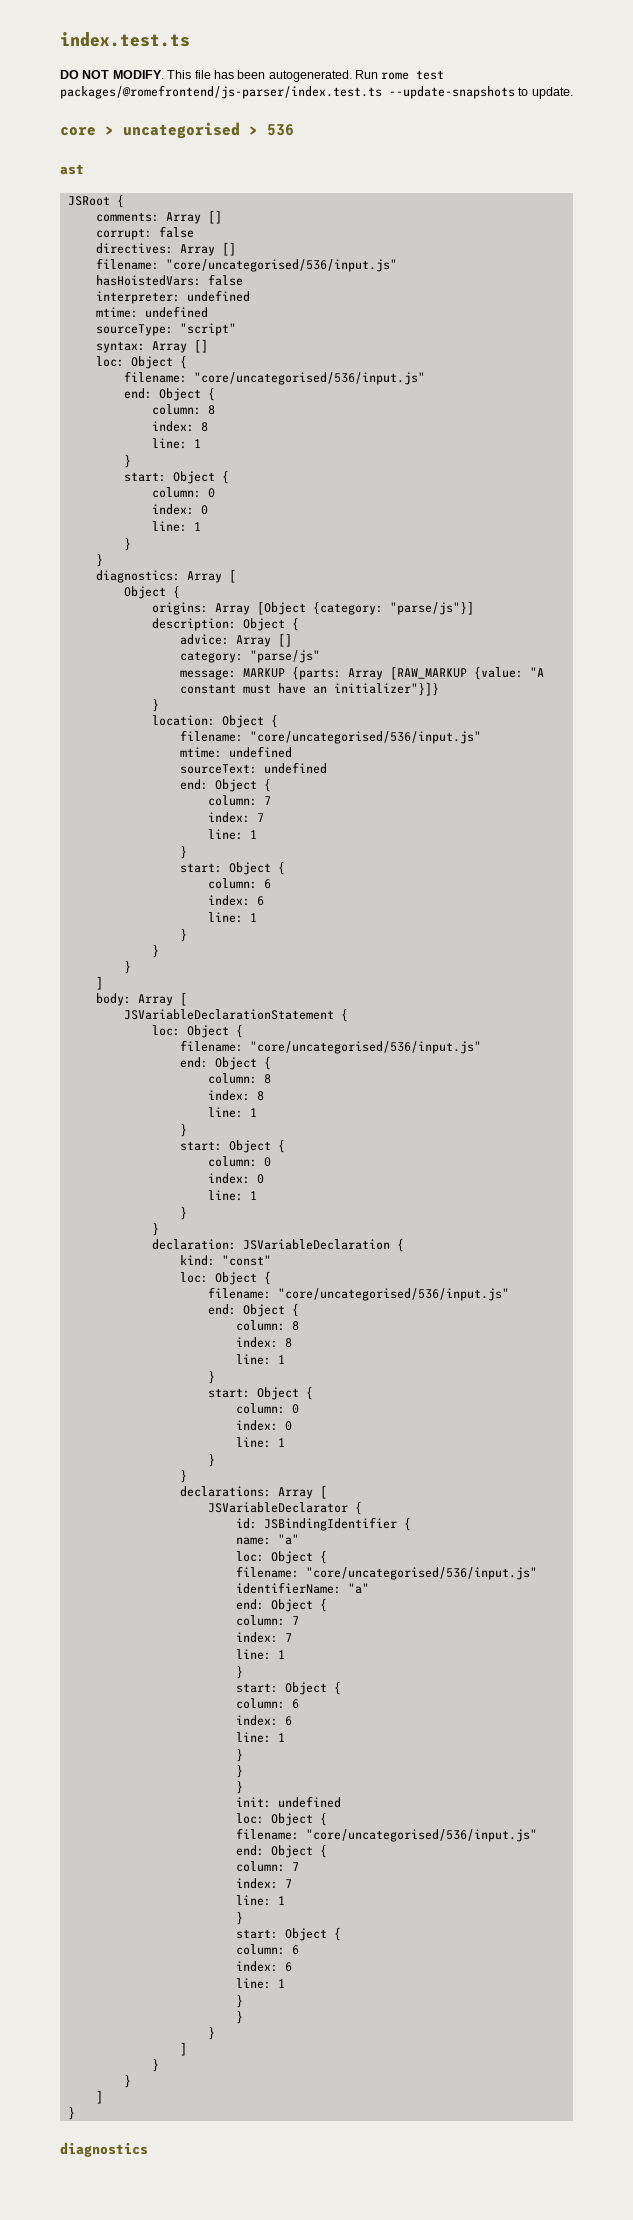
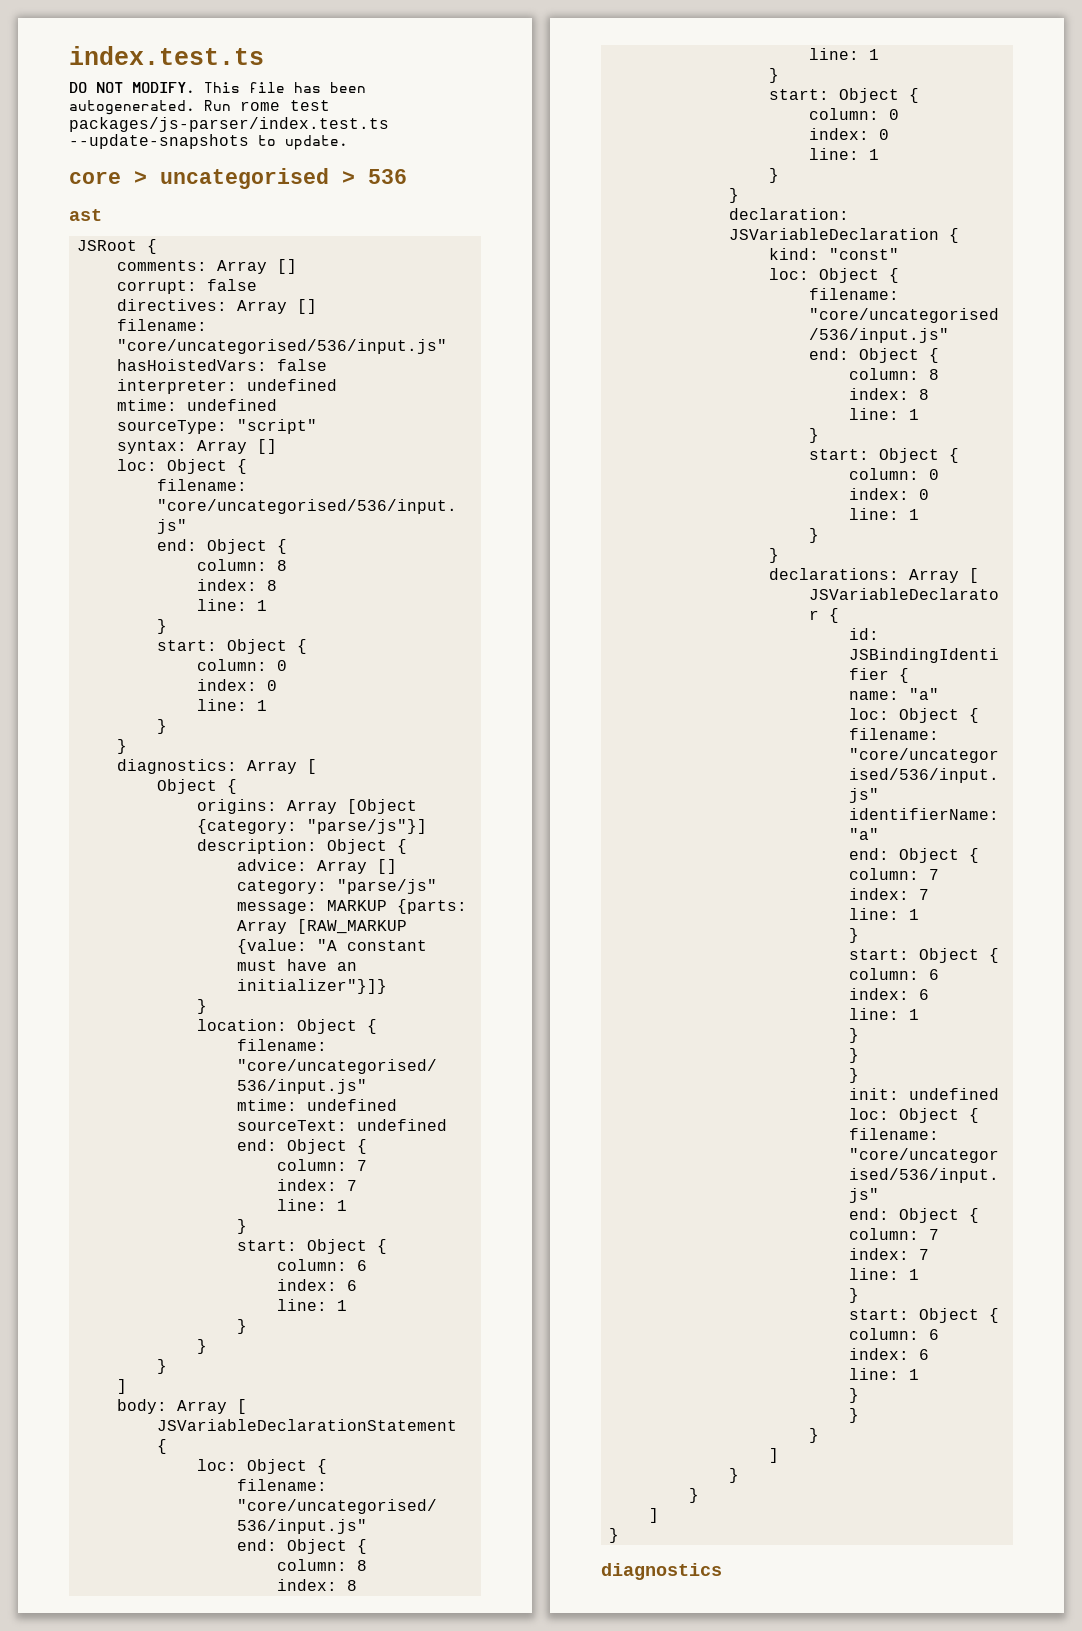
[60,85,382,99] packages/@romefrontend/js-parser/index.test.ts -> [69,117,389,132] packages/js-parser/index.test.ts

